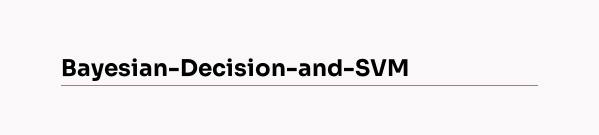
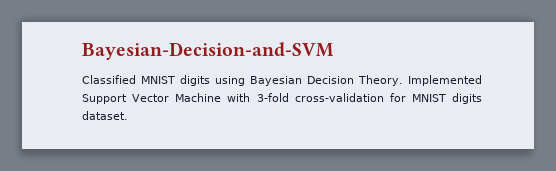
(409, 69) none -> [82,75,482,86] [82,93,482,104] [82,111,128,120] // Classified MNIST digits using Bayesian Decision Theory. Implemented Support Vector Machine with 3-fold cross-validation for MNIST digits dataset.

